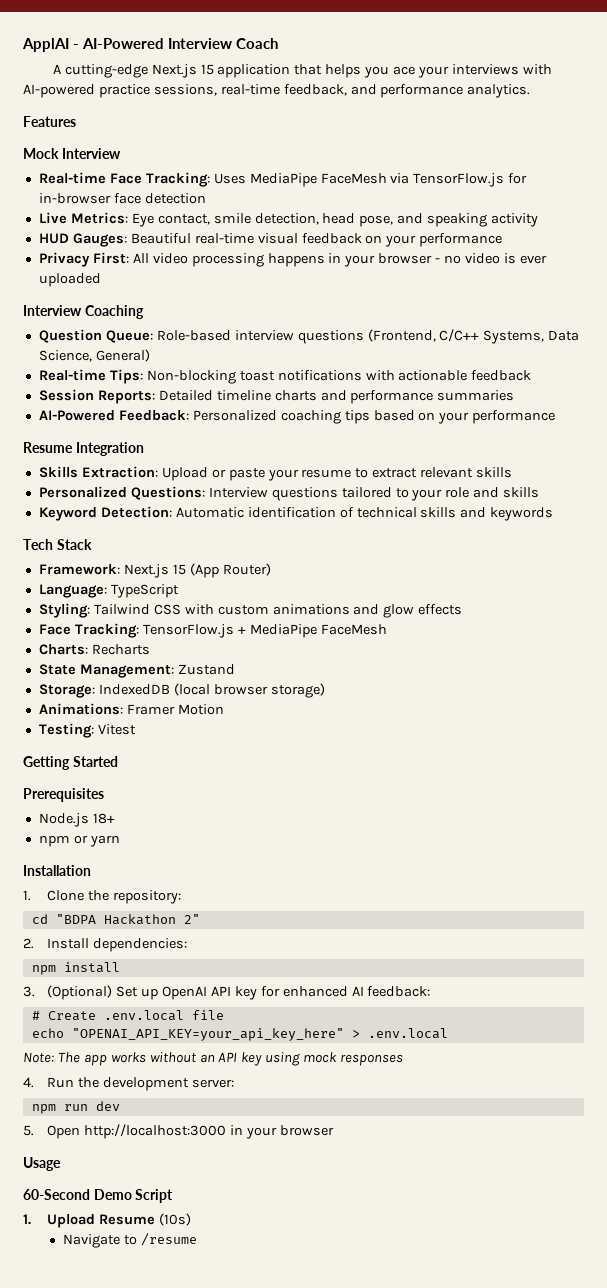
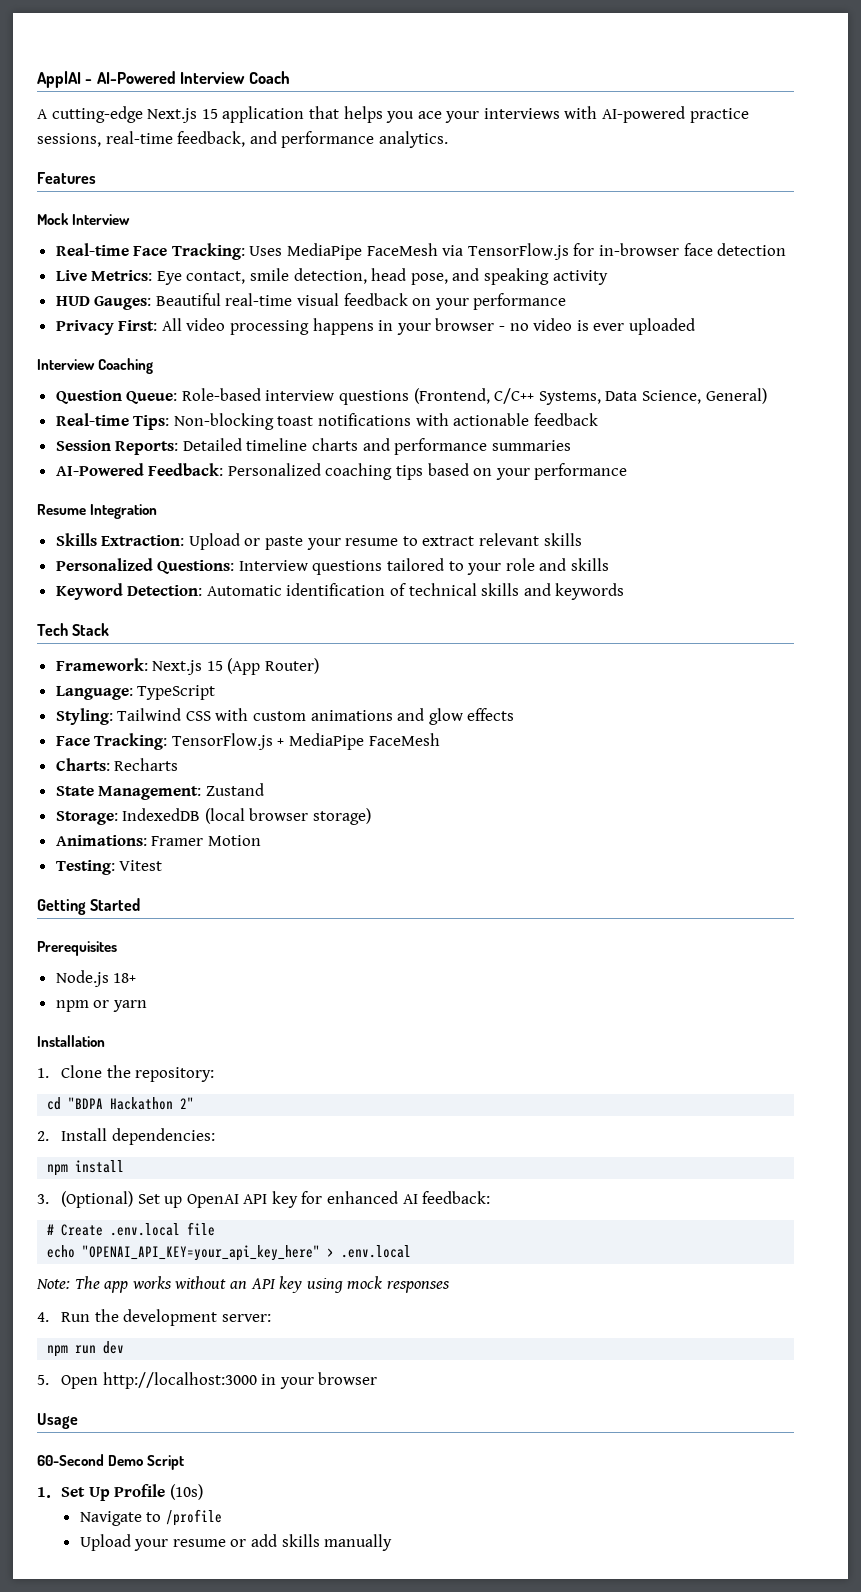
[47,1214,156,1228] Upload Resume -> [60,1484,166,1501] Set Up Profile
[141,1233,198,1246] /resume -> [165,1509,222,1526] [79,1534,393,1551] /profile // Upload your resume or add skills manually

